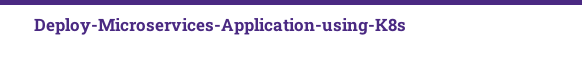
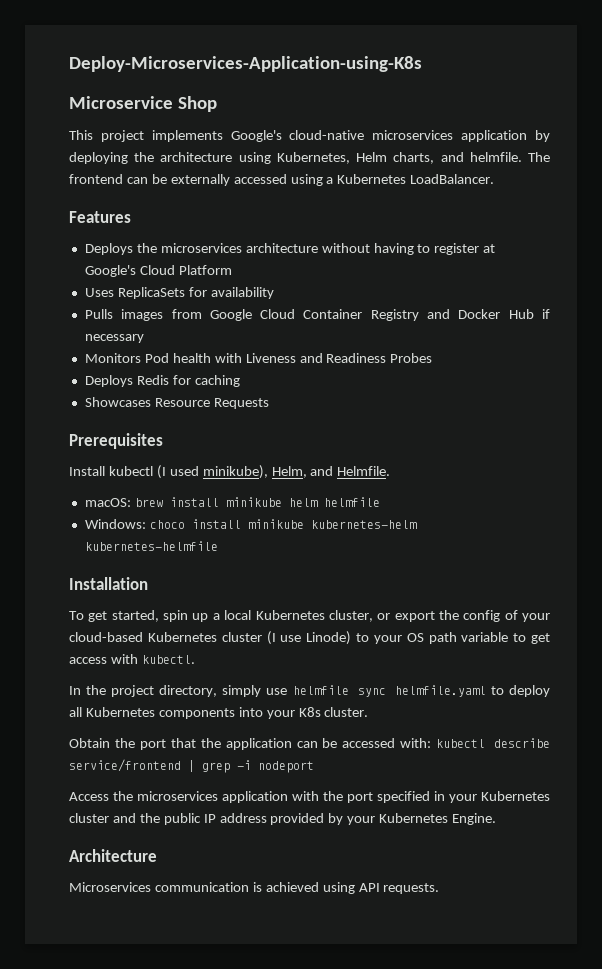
(406, 26) none -> [69,96,217,112] [69,130,550,142] [69,152,550,164] [69,174,495,186] [69,211,131,223] [84,243,496,255] [84,265,232,277] [84,287,274,299] [84,309,550,321] [84,334,144,343] [84,353,433,363] [84,375,240,387] [84,397,269,409] [69,433,163,449] [69,465,391,479] [84,497,380,507] [84,519,417,529] [84,541,218,551] [69,577,148,590] [69,610,550,622] [69,631,550,645] [69,654,195,664] [69,685,550,697] [69,707,369,719] [69,738,550,750] [69,759,314,773] [69,791,550,803] [69,813,497,825] [69,849,157,862] [69,882,440,894] // Microservice Shop // This project implements Google's cloud-native microservices application by deploying the architecture using Kubernetes, Helm charts, and helmfile. The frontend can be externally accessed using a Kubernetes LoadBalancer. // Features // Deploys the microservices architecture without having to register at Google's Cloud Platform // Uses ReplicaSets for availability // Pulls images from Google Cloud Container Registry and Docker Hub if necessary // Monitors Pod health with Liveness and Readiness Probes // Deploys Redis for caching // Showcases Resource Requests // Prerequisites // Install kubectl (I used minikube), Helm, and Helmfile. // macOS: brew install minikube helm helmfile // Windows: choco install minikube kubernetes-helm kubernetes-helmfile // Installation // To get started, spin up a local Kubernetes cluster, or export the config of your cloud-based Kubernetes cluster (I use Linode) to your OS path variable to get access with kubectl. // In the project directory, simply use helmfile sync helmfile.yaml to deploy all Kubernetes components into your K8s cluster. // Obtain the port that the application can be accessed with: kubectl describe service/frontend | grep -i nodeport // Access the microservices application with the port specified in your Kubernetes cluster and the public IP address provided by your Kubernetes Engine. // Architecture // Microservices communication is achieved using API requests.

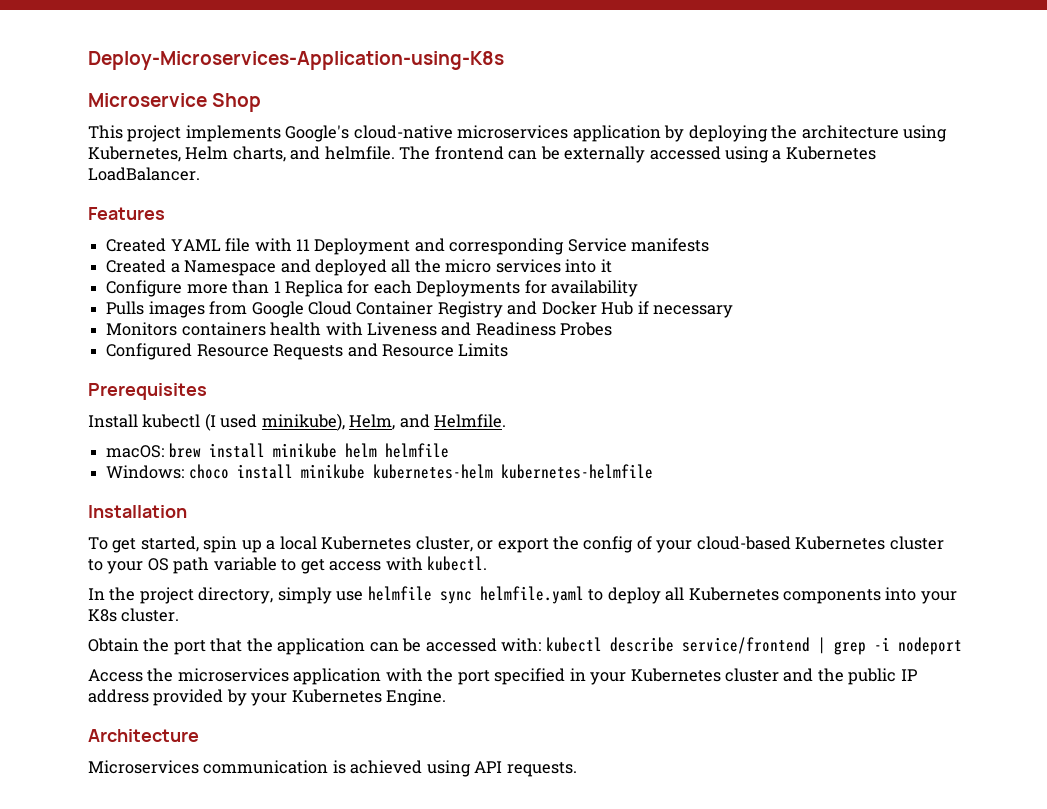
[84,243,496,255] [84,265,232,277] [84,287,185,299] Deploys the microservices architecture without having to register at Google's Cloud Platform // Uses ReplicaSets -> [106,238,710,255] [106,259,612,276] [106,280,521,297] Created YAML file with 11 Deployment and corresponding Service manifests // Created a Namespace and deployed all the micro services into it // Configure more than 1 Replica for each Deployments
[144,353,169,363] Pod -> [181,322,266,336] containers
[84,375,240,387] [84,397,151,407] Deploys Redis for caching // Showcases -> [106,343,193,360] Configured
(269, 403) none -> [347,343,509,357] and Resource Limits
[266,631,352,645] (I use Linode) -> (944, 543) none

